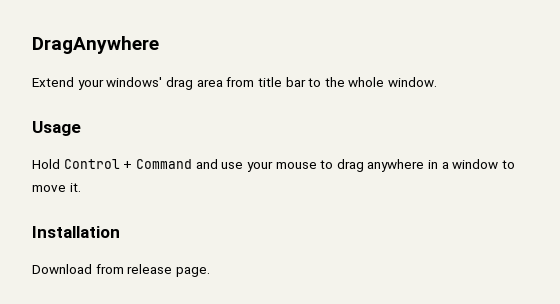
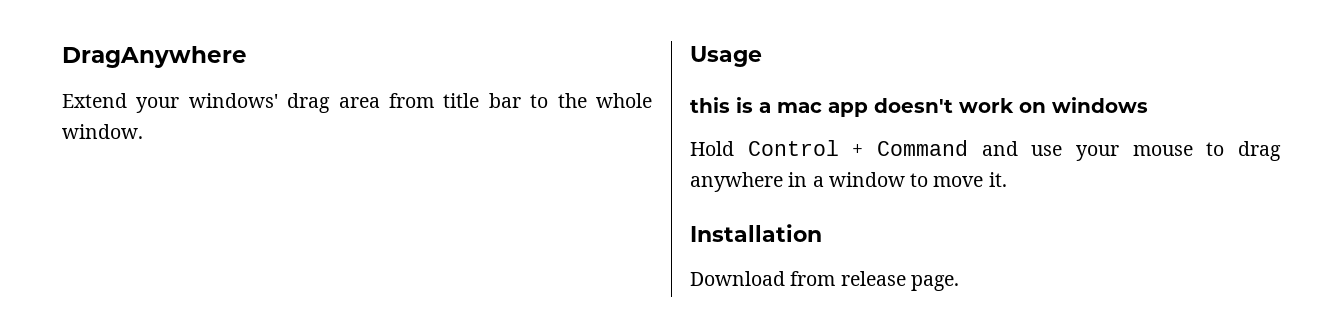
(81, 128) none -> [690,97,1148,117] // this is a mac app doesn't work on windows

